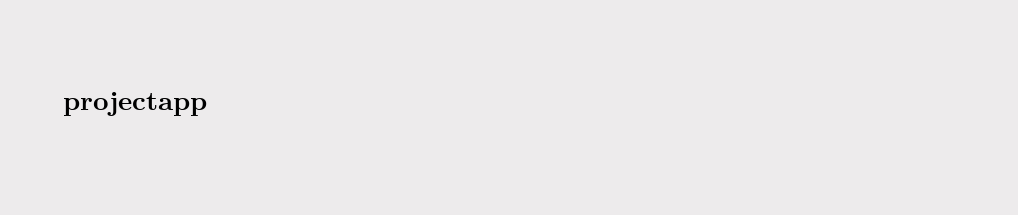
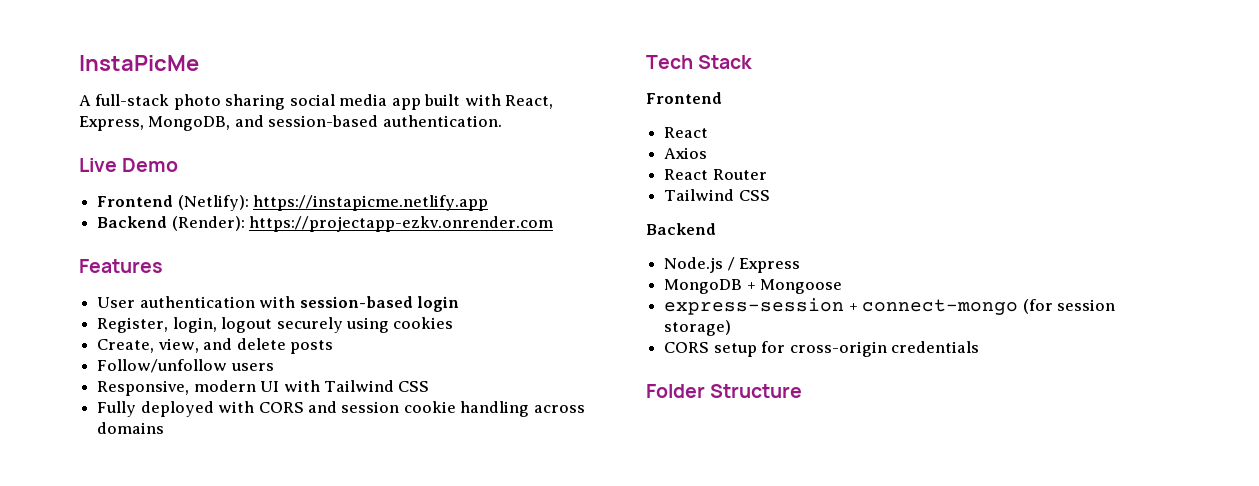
[63,92,207,116] projectapp -> [79,55,199,71] [79,94,554,110] [79,115,502,131] [79,158,179,172] [97,195,489,211] [97,216,554,232] [79,259,163,273] [97,296,459,312] [97,317,454,333] [97,338,333,354] [97,359,274,373] [97,380,430,396] [97,401,585,417] [97,422,165,434] [646,55,753,69] [646,92,722,104] [664,127,709,138] [664,147,708,159] [664,169,767,180] [664,189,770,201] [646,223,716,235] [664,257,801,273] [664,279,843,294] [664,298,1115,315] [664,320,732,336] [664,341,979,357] [646,384,803,398] InstaPicMe // A full-stack photo sharing social media app built with React, Express, MongoDB, and session-based authentication. // Live Demo // Frontend (Netlify): https://instapicme.netlify.app // Backend (Render): https://projectapp-ezkv.onrender.com // Features // User authentication with session-based login // Register, login, logout securely using cookies // Create, view, and delete posts // Follow/unfollow users // Responsive, modern UI with Tailwind CSS // Fully deployed with CORS and session cookie handling across domains // Tech Stack // Frontend // React // Axios // React Router // Tailwind CSS // Backend // Node.js / Express // MongoDB + Mongoose // express-session + connect-mongo (for session storage) // CORS setup for cross-origin credentials // Folder Structure

